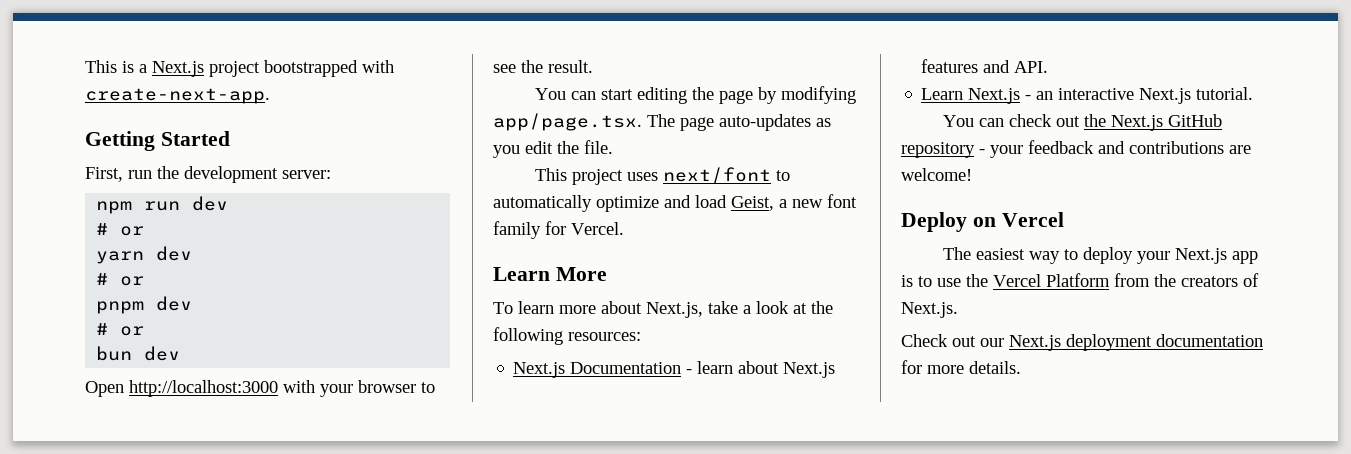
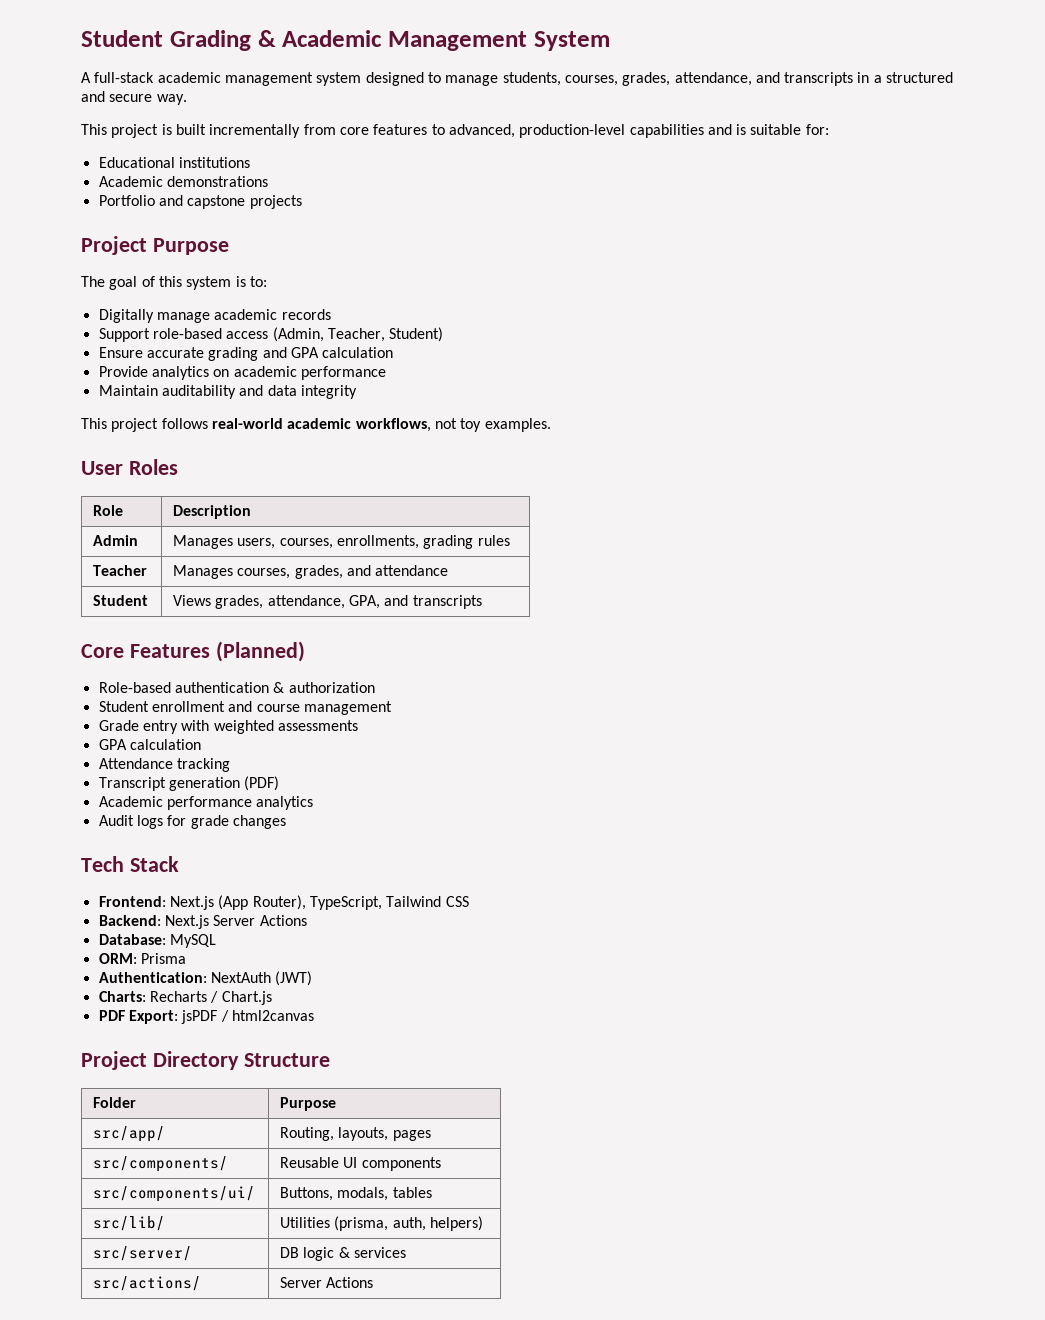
[85,60,394,77] [85,88,270,104] [85,131,230,151] [85,166,331,183] [96,196,229,214] [96,223,145,236] [96,246,193,264] [96,273,145,286] [96,296,193,314] [96,323,145,336] [96,346,181,361] [85,380,435,397] [493,60,593,73] [535,86,857,104] [493,113,831,131] [493,140,613,158] [535,167,791,185] [493,194,857,212] [493,221,624,239] [493,267,607,281] [493,301,833,318] [493,327,641,345] [513,361,836,378] [921,59,1049,73] [921,87,1254,104] [943,114,1223,131] [901,140,1251,158] [901,168,972,181] [901,212,1064,232] [943,247,1259,264] [901,273,1259,287] [901,302,958,318] [901,334,1263,351] [901,360,1021,374] This is a Next.js project bootstrapped with create-next-app. // Getting Started // First, run the development server: // npm run dev // # or // yarn dev // # or // pnpm dev // # or // bun dev // Open http://localhost:3000 with your browser to see the result. // You can start editing the page by modifying app/page.tsx. The page auto-updates as you edit the file. // This project uses next/font to automatically optimize and load Geist, a new font family for Vercel. // Learn More // To learn more about Next.js, take a look at the following resources: // Next.js Documentation - learn about Next.js features and API. // Learn Next.js - an interactive Next.js tutorial. // You can check out the Next.js GitHub repository - your feedback and contributions are welcome! // Deploy on Vercel // The easiest way to deploy your Next.js app is to use the Vercel Platform from the creators of Next.js. // Check out our Next.js deployment documentation for more details. -> [81,30,610,51] [81,72,954,86] [81,91,187,105] [81,124,829,138] [98,157,250,168] [98,176,268,187] [98,195,302,209] [81,236,229,255] [81,276,267,290] [98,309,331,323] [98,327,444,342] [98,347,394,361] [98,366,386,380] [98,385,357,399] [81,418,551,432] [81,459,178,475] [93,505,124,516] [173,505,252,519] [93,535,139,546] [173,535,510,549] [93,565,148,576] [173,565,449,579] [93,595,149,606] [173,595,482,609] [81,641,305,662] [98,682,375,693] [98,701,392,715] [98,720,358,734] [98,739,201,750] [98,758,230,772] [98,776,280,791] [98,796,314,810] [98,815,286,829] [81,856,179,872] [98,895,469,910] [98,915,307,929] [98,934,216,948] [98,953,186,964] [98,971,313,986] [98,991,272,1005] [98,1010,314,1024] [81,1051,330,1070] [93,1097,137,1108] [280,1097,337,1111] [93,1126,166,1142] [280,1127,431,1141] [93,1156,229,1172] [280,1157,441,1171] [93,1186,256,1202] [280,1187,432,1201] [93,1216,166,1231] [280,1216,484,1231] [93,1246,193,1261] [280,1247,407,1261] [93,1276,202,1291] [280,1277,374,1288] Student Grading & Academic Management System // A full-stack academic management system designed to manage students, courses, grades, attendance, and transcripts in a structured and secure way. // This project is built incrementally from core features to advanced, production-level capabilities and is suitable for: // Educational institutions // Academic demonstrations // Portfolio and capstone projects // Project Purpose // The goal of this system is to: // Digitally manage academic records // Support role-based access (Admin, Teacher, Student) // Ensure accurate grading and GPA calculation // Provide analytics on academic performance // Maintain auditability and data integrity // This project follows real-world academic workflows, not toy examples. // User Roles // Role | Description // Admin | Manages users, courses, enrollments, grading rules // Teacher | Manages courses, grades, and attendance // Student | Views grades, attendance, GPA, and transcripts // Core Features (Planned) // Role-based authentication & authorization // Student enrollment and course management // Grade entry with weighted assessments // GPA calculation // Attendance tracking // Transcript generation (PDF) // Academic performance analytics // Audit logs for grade changes // Tech Stack // Frontend: Next.js (App Router), TypeScript, Tailwind CSS // Backend: Next.js Server Actions // Database: MySQL // ORM: Prisma // Authentication: NextAuth (JWT) // Charts: Recharts / Chart.js // PDF Export: jsPDF / html2canvas // Project Directory Structure // Folder | Purpose // src/app/ | Routing, layouts, pages // src/components/ | Reusable UI components // src/components/ui/ | Buttons, modals, tables // src/lib/ | Utilities (prisma, auth, helpers) // src/server/ | DB logic & services // src/actions/ | Server Actions

